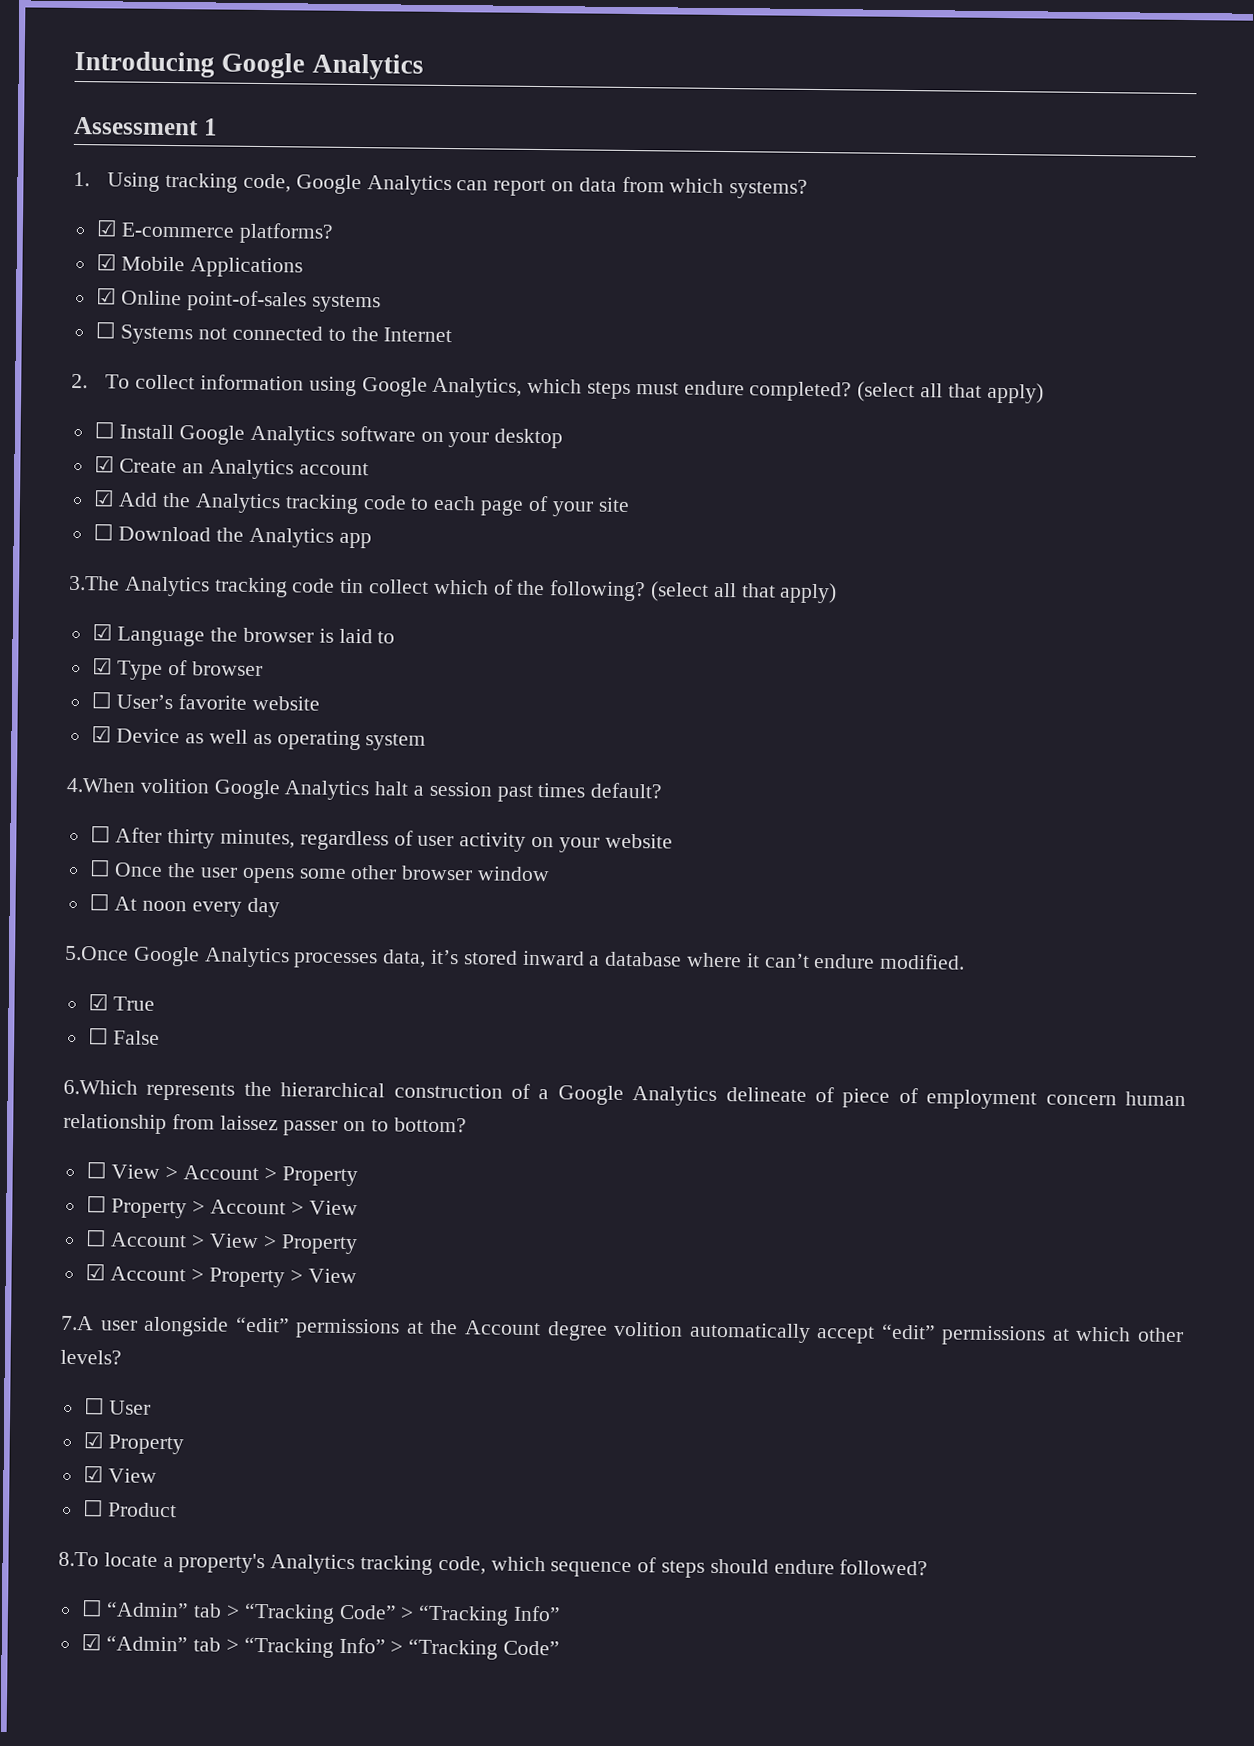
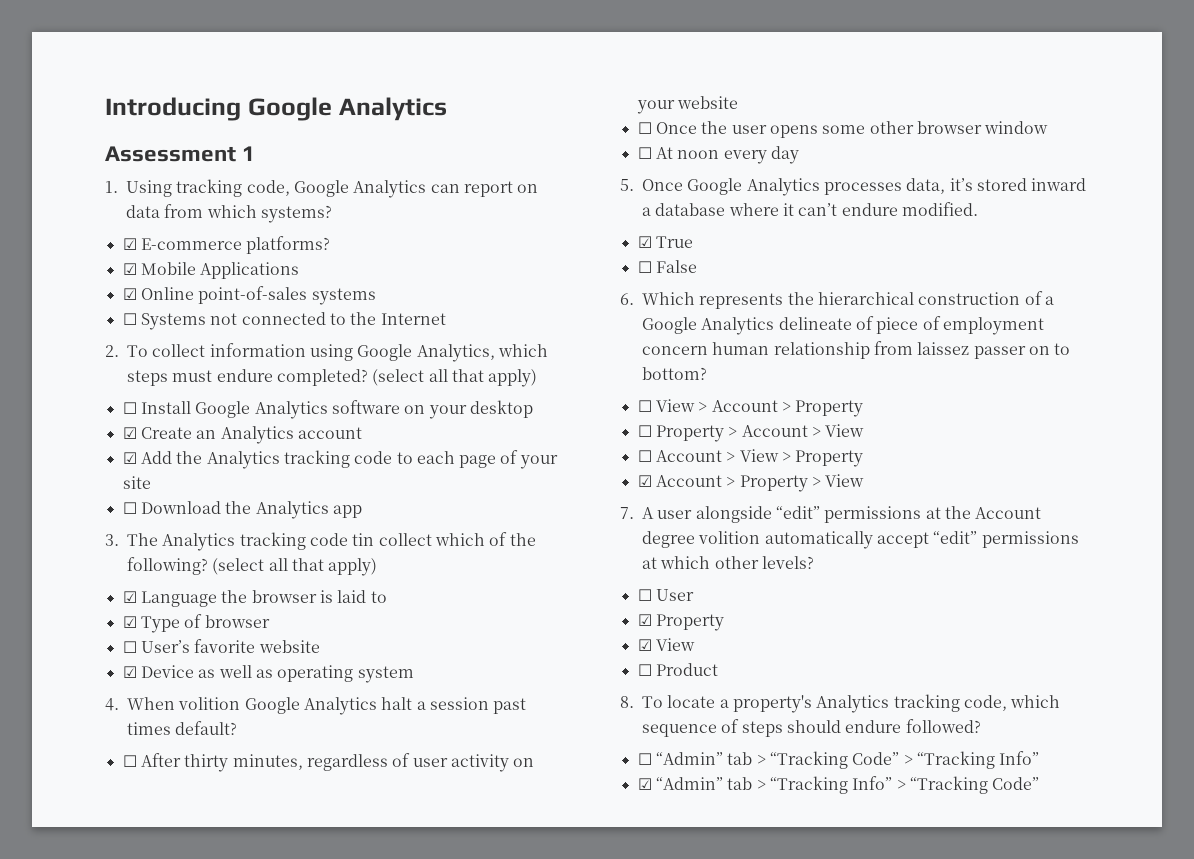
[69,575,120,591] 3.The -> [105,533,158,546] 3. The
[66,777,135,793] 4.When -> [105,697,175,711] 4. When
[65,945,129,961] 5.Once -> [620,179,683,191] 5. Once
[63,1079,138,1095] 6.Which -> [620,292,695,305] 6. Which
[61,1315,94,1331] 7.A -> [620,507,654,519] 7. A
[58,1551,99,1567] 8.To -> [620,696,663,708] 8. To

